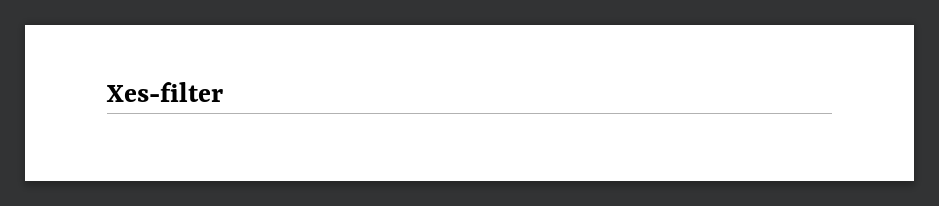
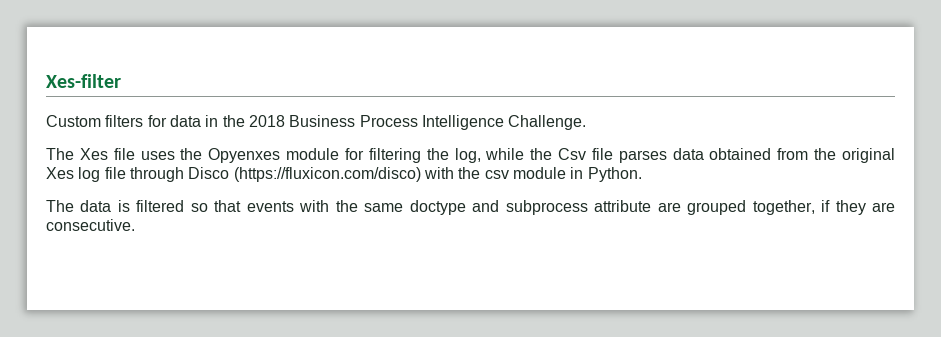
(223, 92) none -> [46,115,587,130] [46,148,896,163] [46,167,642,182] [46,200,896,215] [46,219,135,231] // Custom filters for data in the 2018 Business Process Intelligence Challenge. // The Xes file uses the Opyenxes module for filtering the log, while the Csv file parses data obtained from the original Xes log file through Disco (https://fluxicon.com/disco) with the csv module in Python. // The data is filtered so that events with the same doctype and subprocess attribute are grouped together, if they are consecutive.

